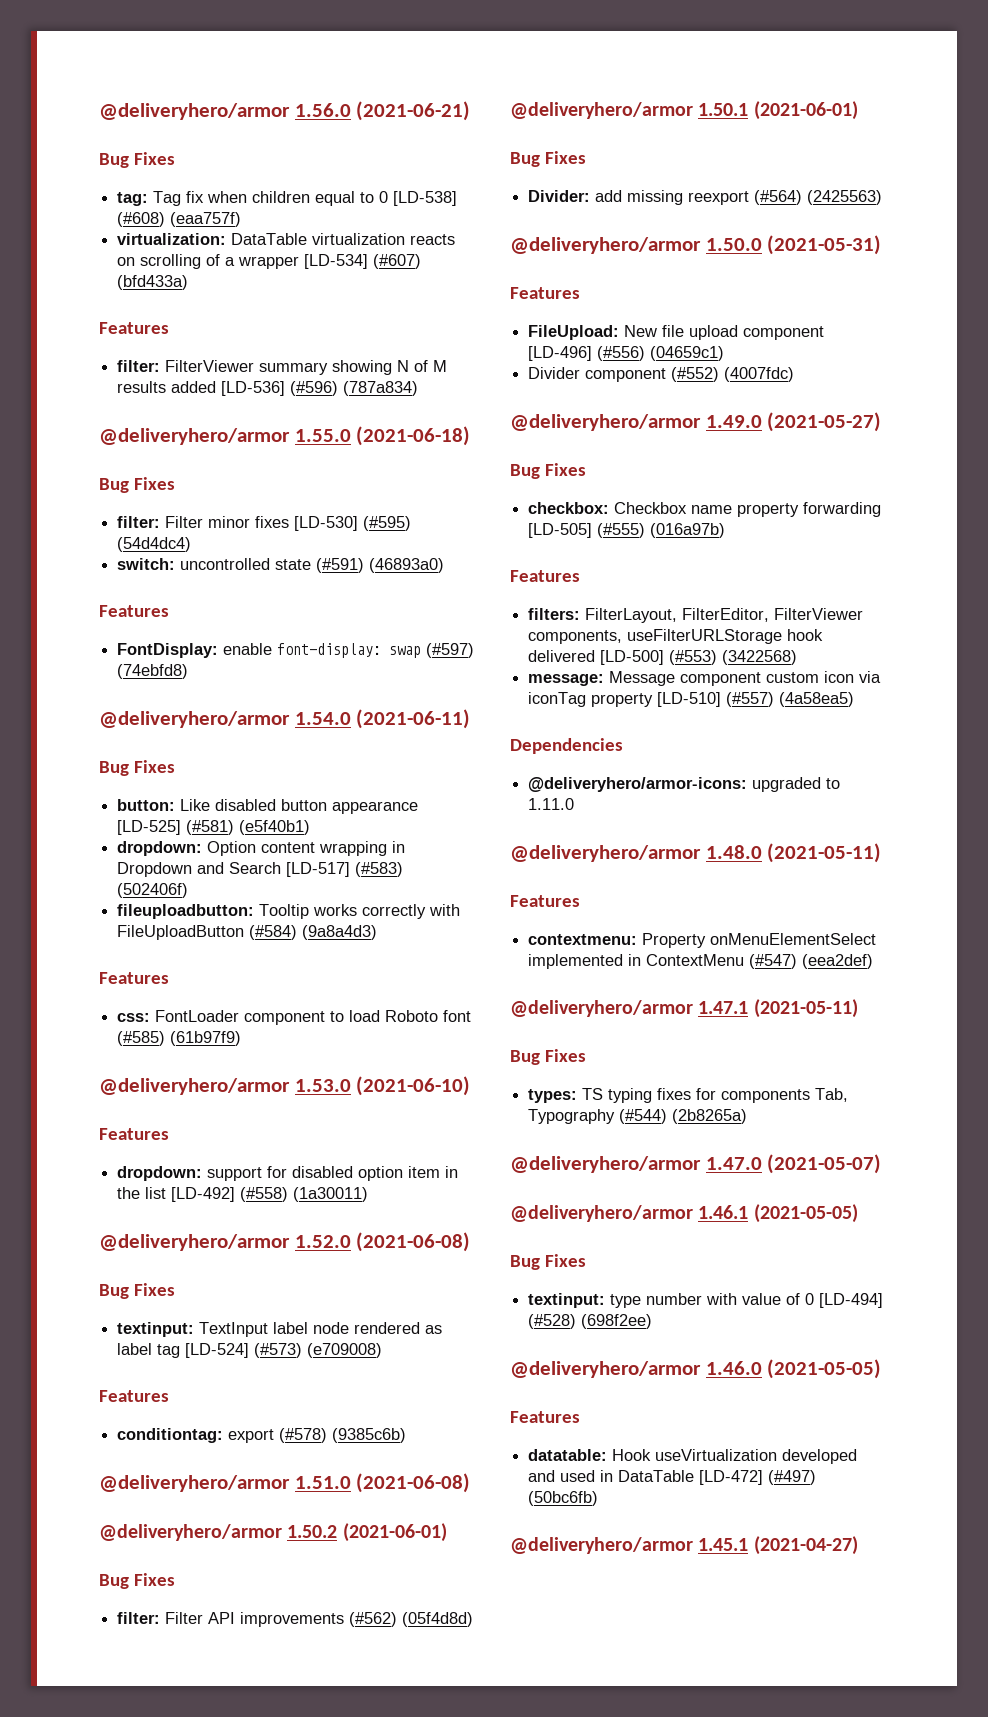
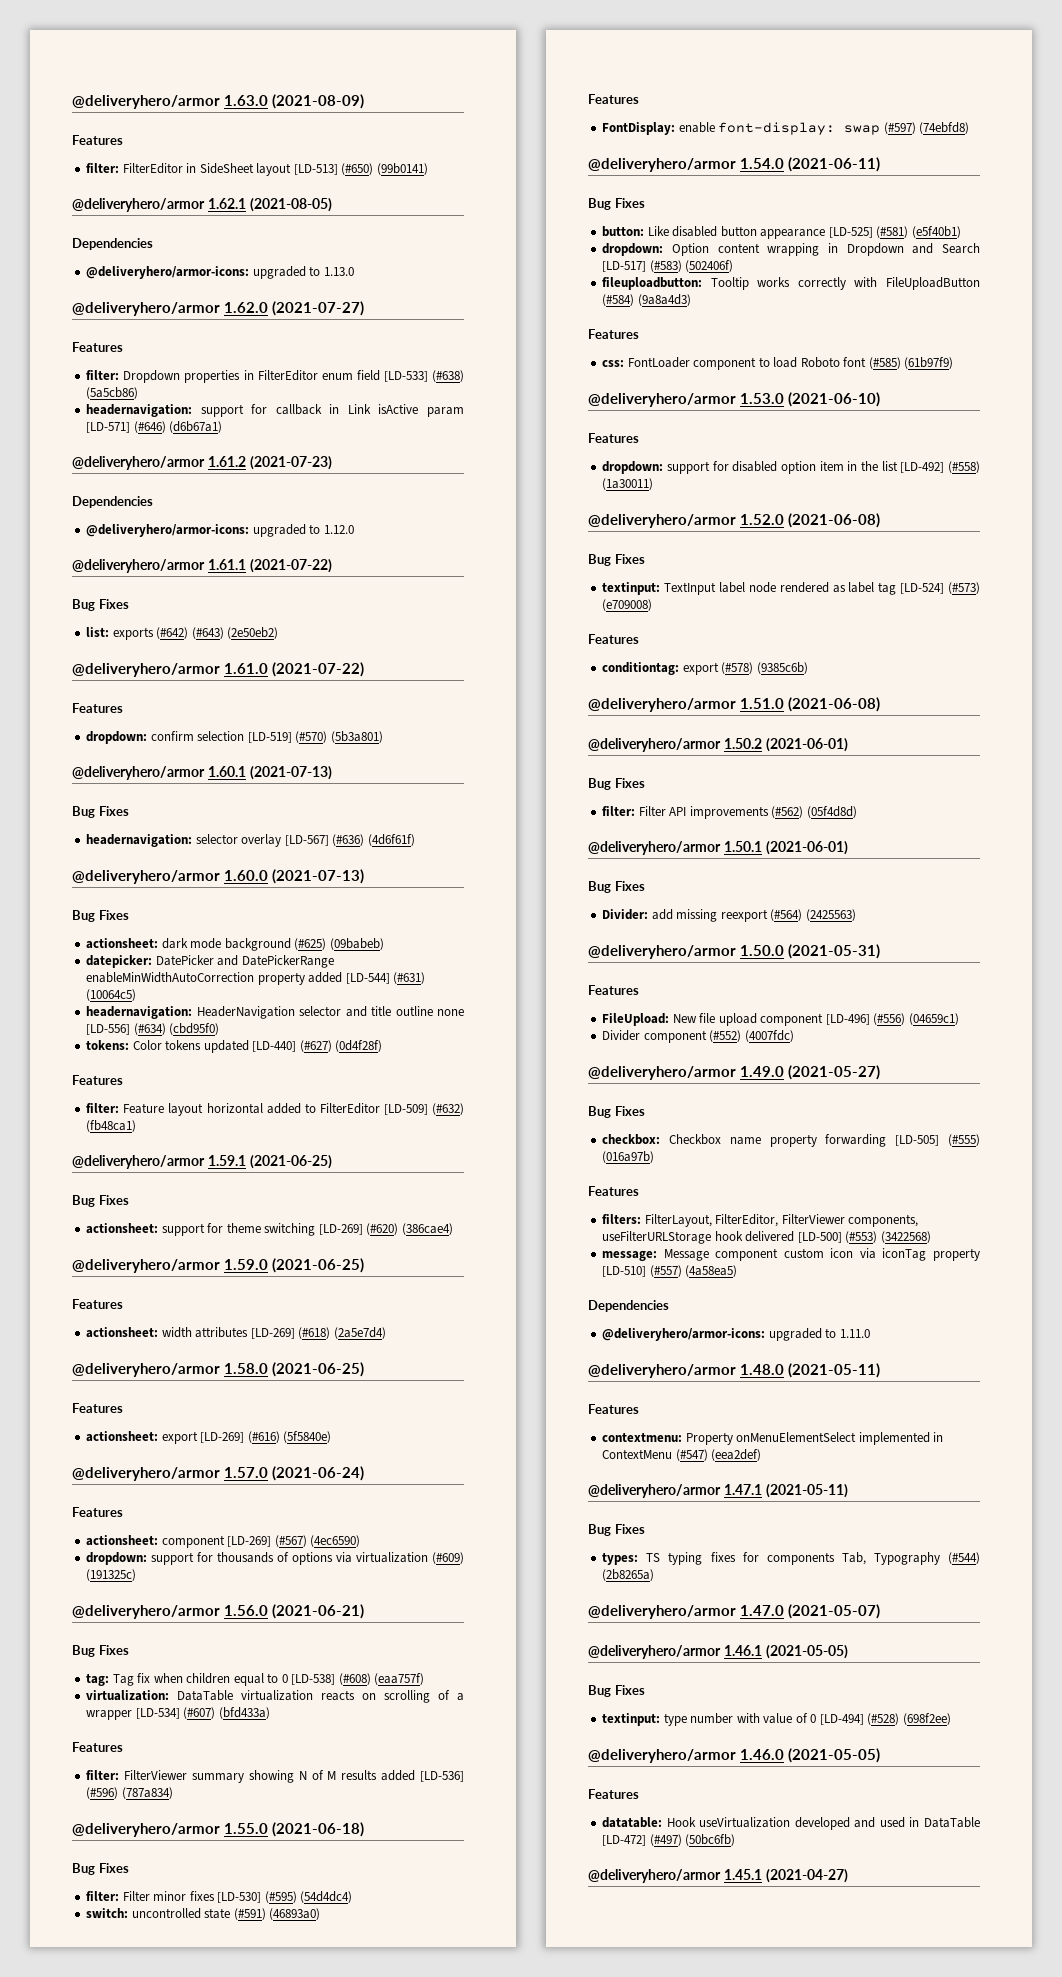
[99,103,290,120] @deliveryhero/armor -> [72,94,365,109] [72,135,123,145] [86,163,428,176] [72,198,332,212] [72,238,153,250] [86,266,354,279] [72,301,365,316] [72,342,123,352] [86,370,464,383] [86,387,139,399] [86,404,464,417] [86,421,223,433] [72,456,332,470] [72,496,153,508] [86,524,354,537] [72,559,332,573] [72,599,129,611] [86,627,279,640] [72,662,365,677] [72,703,123,713] [86,731,383,744] [72,766,332,780] [72,806,129,818] [86,834,415,847] [72,869,365,884] [72,910,129,922] [86,938,384,951] [86,955,334,968] [86,972,426,985] [86,989,137,1001] [86,1006,464,1019] [86,1023,220,1035] [86,1040,383,1053] [72,1075,123,1085] [86,1103,464,1116] [86,1120,137,1132] [72,1155,332,1169] [72,1195,129,1207] [86,1223,453,1236] [72,1258,365,1273] [72,1299,123,1309] [86,1327,386,1339] [72,1362,365,1377] [72,1403,123,1413] [86,1431,332,1444] [72,1466,365,1481] [72,1507,123,1517] [86,1535,361,1548] [86,1552,464,1565] [86,1569,137,1581] [72,1605,220,1619] @deliveryhero/armor 1.63.0 (2021-08-09) // Features // filter: FilterEditor in SideSheet layout [LD-513] (#650) (99b0141) // @deliveryhero/armor 1.62.1 (2021-08-05) // Dependencies // @deliveryhero/armor-icons: upgraded to 1.13.0 // @deliveryhero/armor 1.62.0 (2021-07-27) // Features // filter: Dropdown properties in FilterEditor enum field [LD-533] (#638) (5a5cb86) // headernavigation: support for callback in Link isActive param [LD-571] (#646) (d6b67a1) // @deliveryhero/armor 1.61.2 (2021-07-23) // Dependencies // @deliveryhero/armor-icons: upgraded to 1.12.0 // @deliveryhero/armor 1.61.1 (2021-07-22) // Bug Fixes // list: exports (#642) (#643) (2e50eb2) // @deliveryhero/armor 1.61.0 (2021-07-22) // Features // dropdown: confirm selection [LD-519] (#570) (5b3a801) // @deliveryhero/armor 1.60.1 (2021-07-13) // Bug Fixes // headernavigation: selector overlay [LD-567] (#636) (4d6f61f) // @deliveryhero/armor 1.60.0 (2021-07-13) // Bug Fixes // actionsheet: dark mode background (#625) (09babeb) // datepicker: DatePicker and DatePickerRange enableMinWidthAutoCorrection property added [LD-544] (#631) (10064c5) // headernavigation: HeaderNavigation selector and title outline none [LD-556] (#634) (cbd95f0) // tokens: Color tokens updated [LD-440] (#627) (0d4f28f) // Features // filter: Feature layout horizontal added to FilterEditor [LD-509] (#632) (fb48ca1) // @deliveryhero/armor 1.59.1 (2021-06-25) // Bug Fixes // actionsheet: support for theme switching [LD-269] (#620) (386cae4) // @deliveryhero/armor 1.59.0 (2021-06-25) // Features // actionsheet: width attributes [LD-269] (#618) (2a5e7d4) // @deliveryhero/armor 1.58.0 (2021-06-25) // Features // actionsheet: export [LD-269] (#616) (5f5840e) // @deliveryhero/armor 1.57.0 (2021-06-24) // Features // actionsheet: component [LD-269] (#567) (4ec6590) // dropdown: support for thousands of options via virtualization (#609) (191325c) // @deliveryhero/armor

